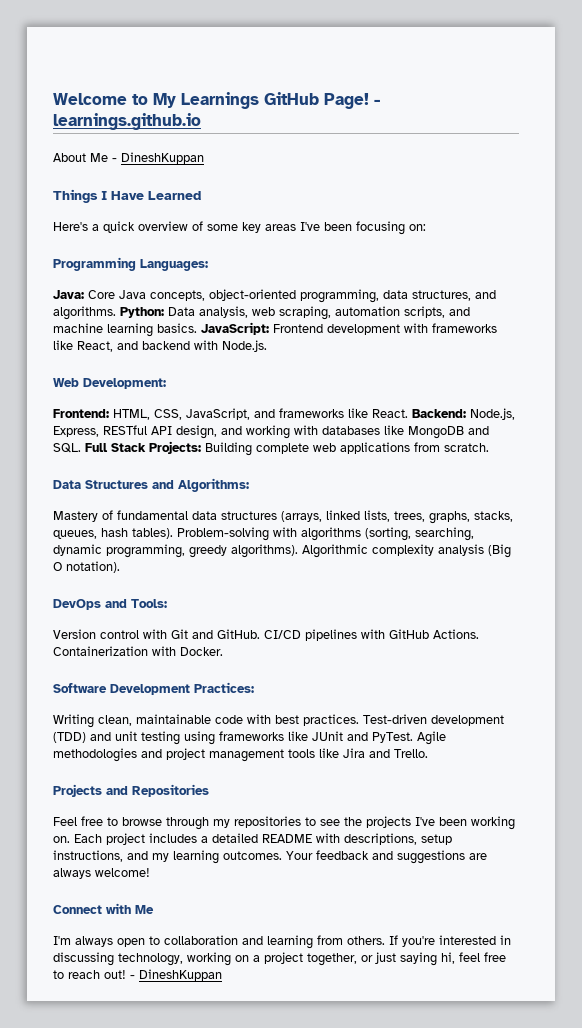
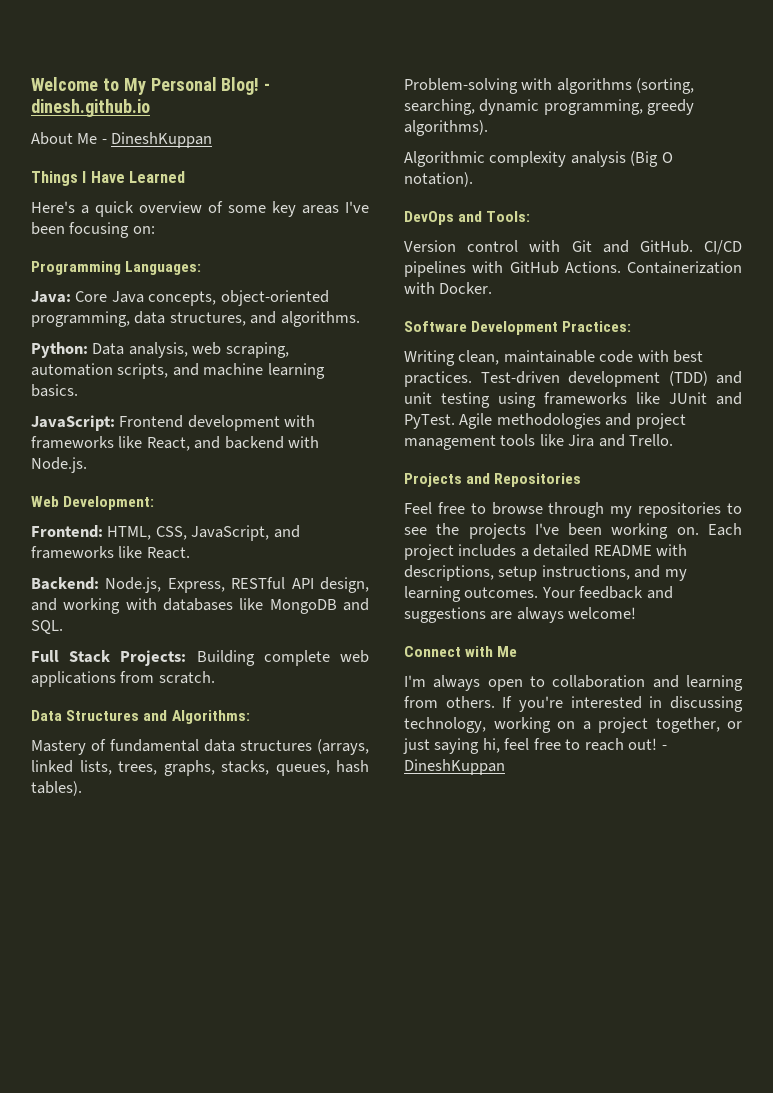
[181,92,380,109] [53,113,201,130] Learnings GitHub Page! - learnings.github.io -> [150,77,271,95] [31,99,150,117] Personal Blog! - dinesh.github.io
(116, 313) none -> (360, 319) //
(197, 328) none -> (78, 390) //
(408, 413) none -> (190, 553) //
(81, 448) none -> (63, 627) //
(173, 533) none -> (82, 788) //
(298, 551) none -> (488, 128) //

